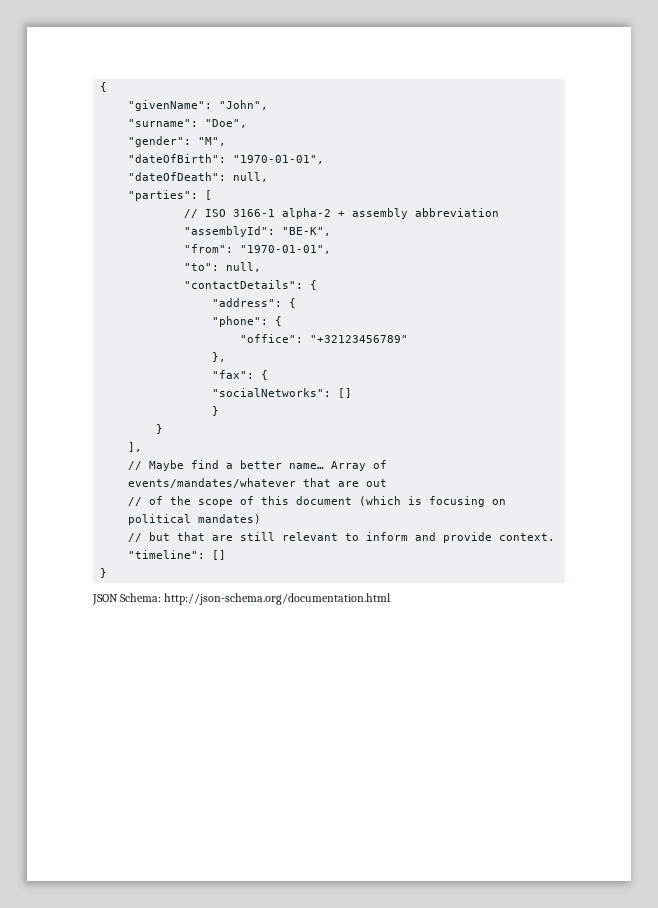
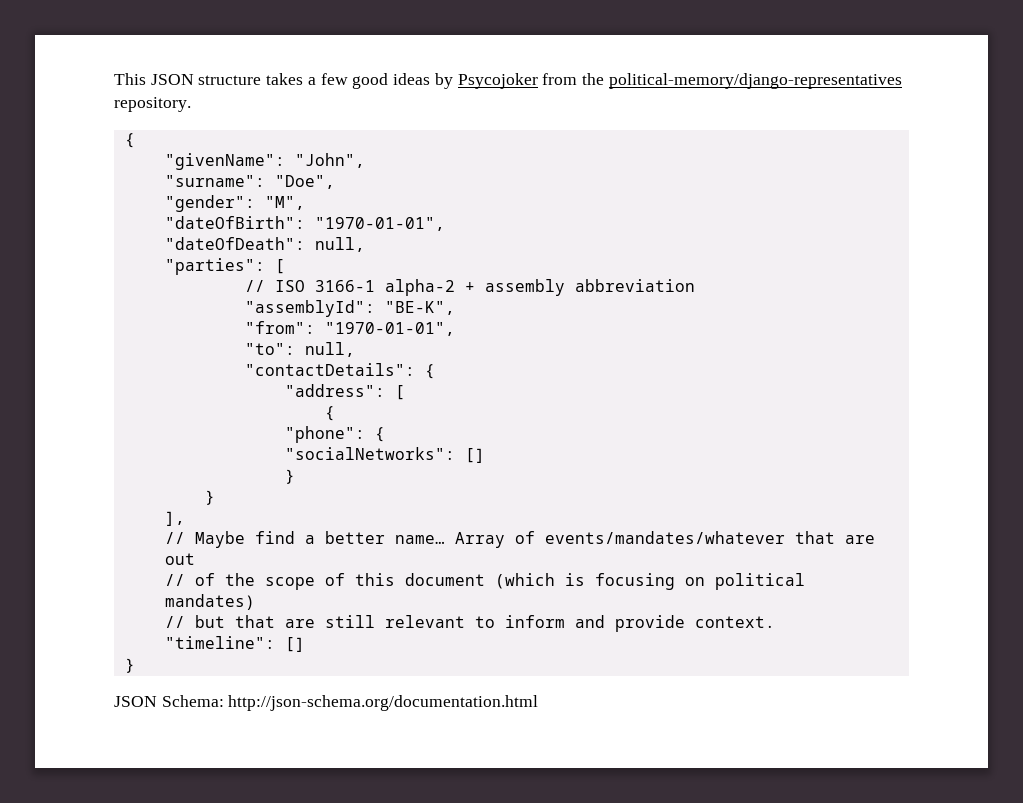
(100, 87) none -> [114,73,902,89] [114,97,191,112] This JSON structure takes a few good ideas by Psycojoker from the political-memory/django-representatives repository. //
(283, 302) none -> [394,385,405,400] [ //
[240,334,409,343] [212,352,227,362] [212,370,269,380] // "office": "+32123456789" // }, // "fax": { -> (385, 434) none

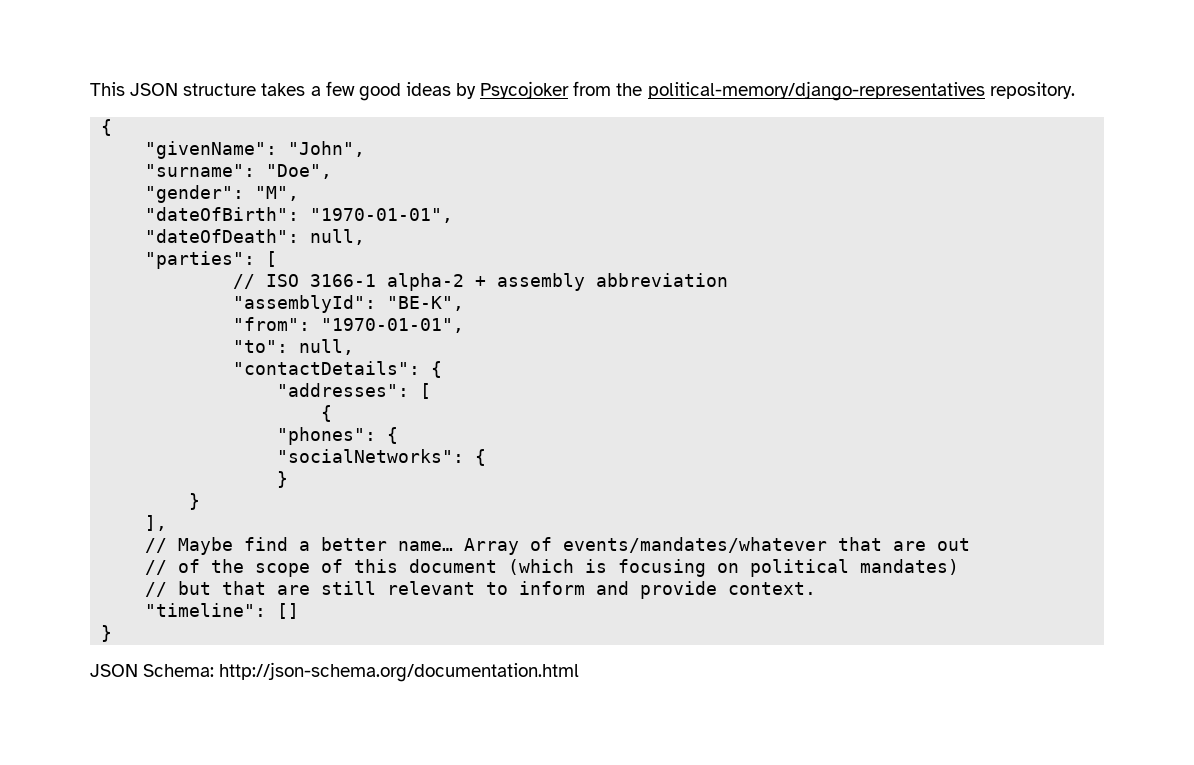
[284,384,385,397] "address": -> [277,383,410,397] "addresses":
[284,426,365,443] "phone": -> [277,427,377,445] "phones":
[464,448,485,463] [] -> [475,449,487,466] {

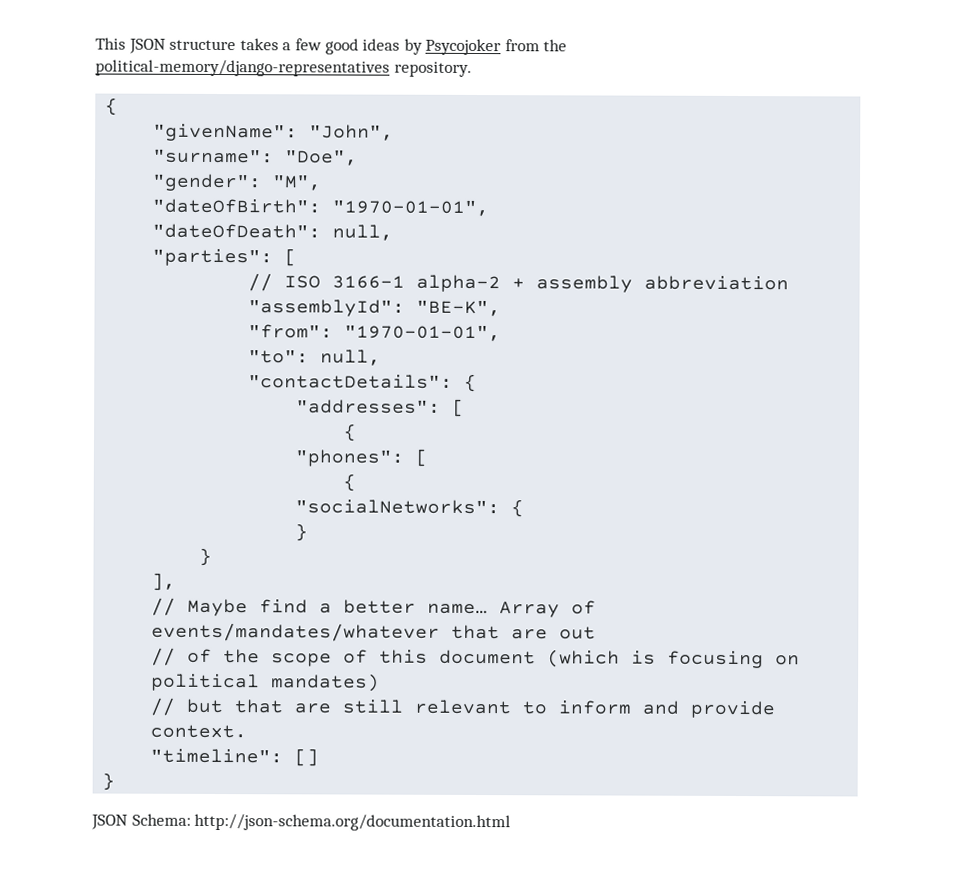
(377, 436) none -> [415,448,429,467] [ //

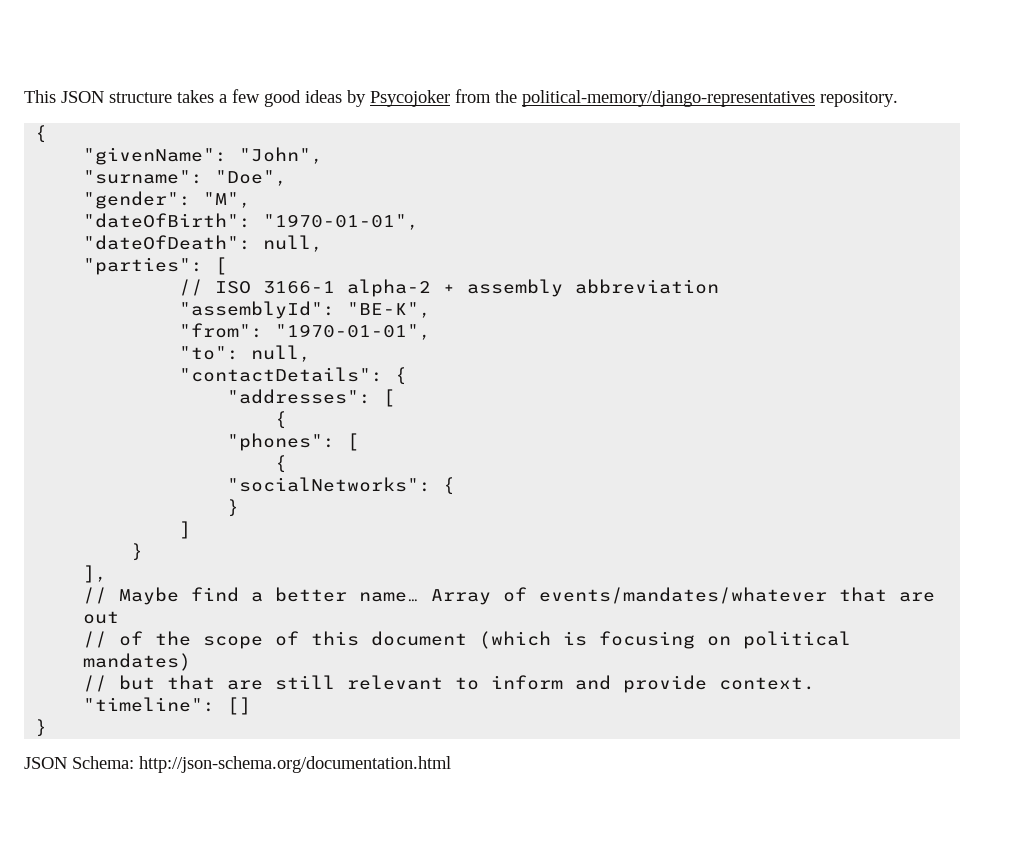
(309, 532) none -> [179,521,192,539] // ]

